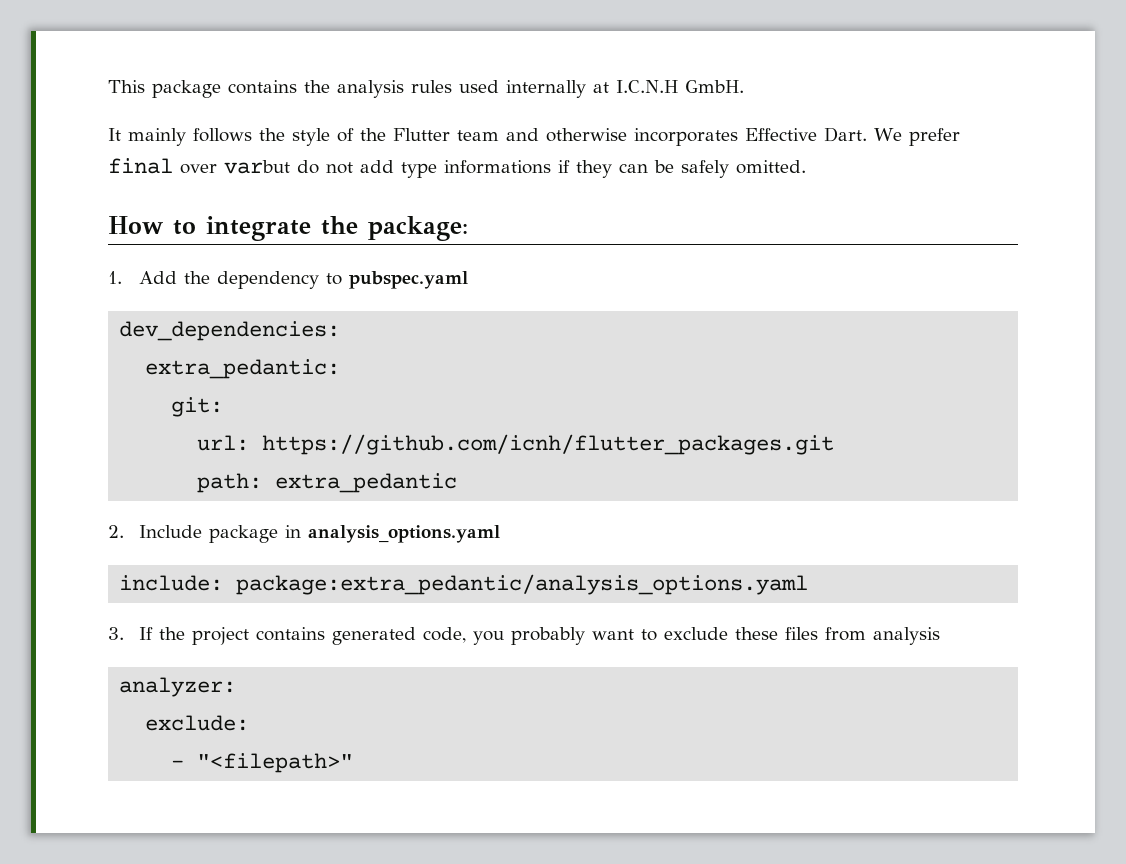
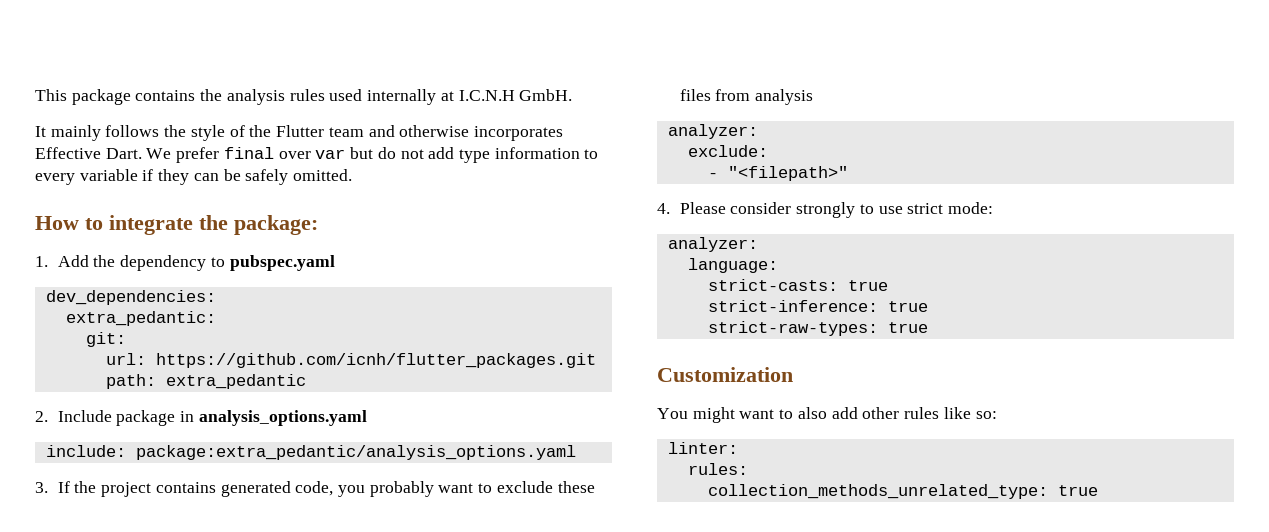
[224,160,290,174] varbut -> [315,147,374,159] var but
[444,160,551,174] informations -> [494,147,599,159] [35,169,138,185] information to every variable
(354, 763) none -> [657,202,994,218] [667,237,758,252] [687,258,778,273] [707,279,888,291] [707,300,928,312] [707,321,928,336] [657,367,793,382] [657,407,997,423] [667,442,738,454] [687,463,748,475] [707,484,1098,499] // 4. Please consider strongly to use strict mode: // analyzer: // language: // strict-casts: true // strict-inference: true // strict-raw-types: true // Customization // You might want to also add other rules like so: // linter: // rules: // collection_methods_unrelated_type: true

